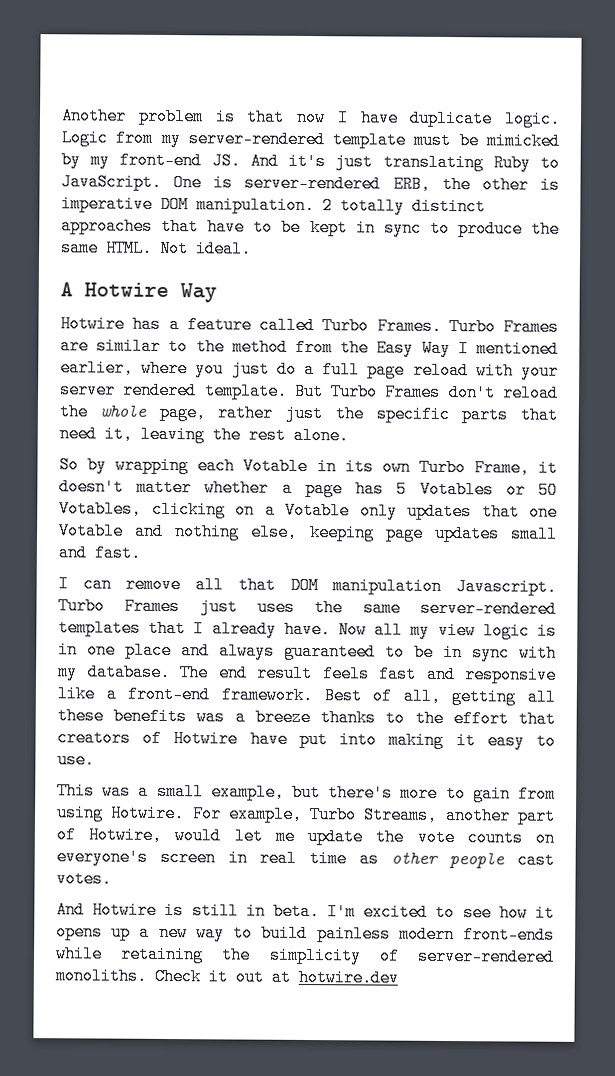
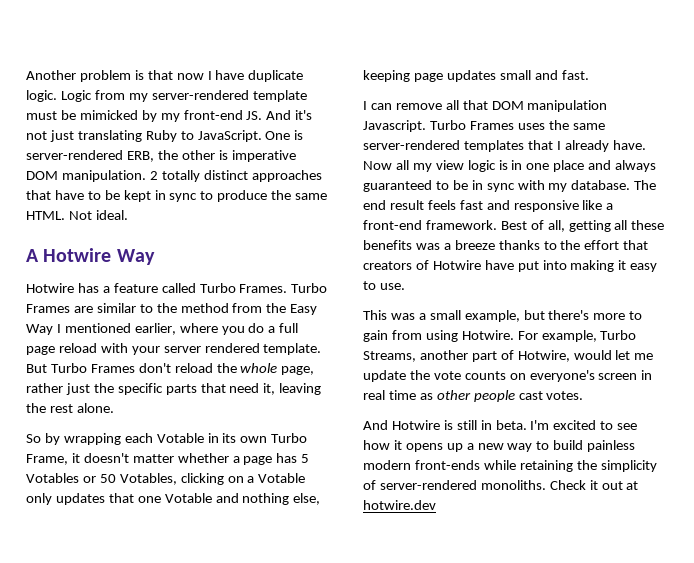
(327, 161) none -> [26,131,47,140] not
[231,360,270,378] just -> (245, 330) none
[199,598,238,616] just -> (514, 125) none

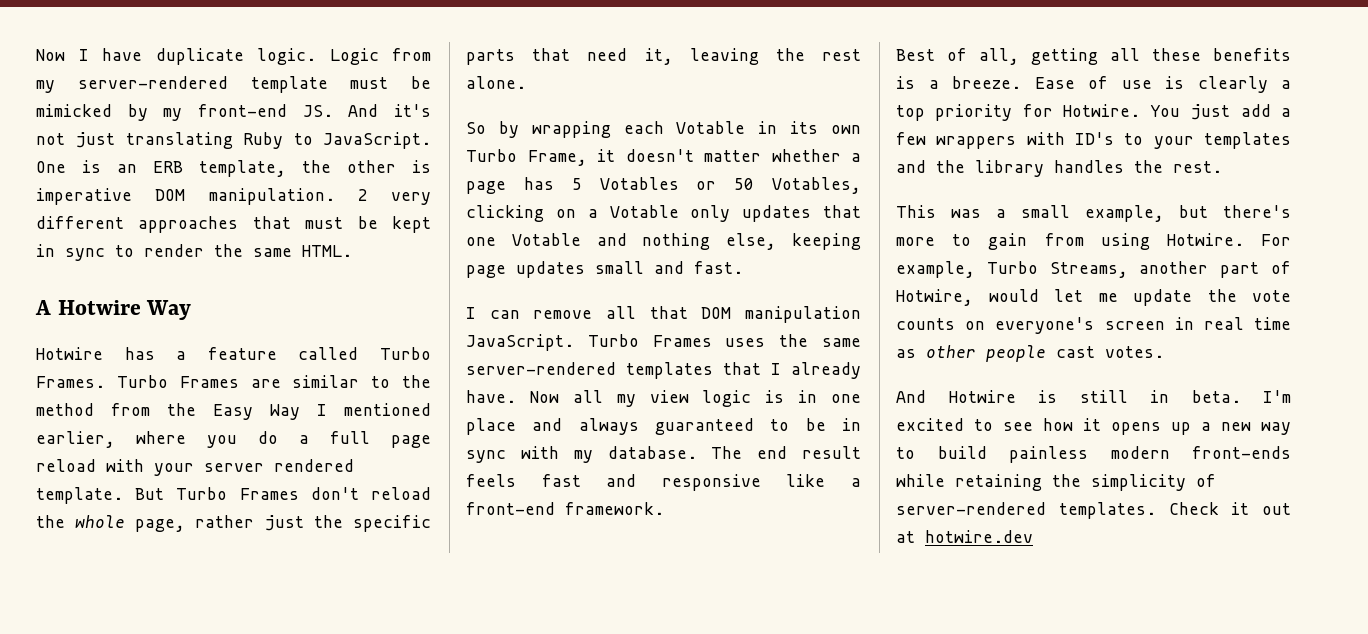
[26,70,204,82] Another problem is that now -> [36,49,65,61] Now
[26,150,154,162] server-rendered ERB, -> [117,160,286,177] an ERB template,
[161,170,322,182] [26,190,101,200] totally distinct approaches that have to -> [391,192,431,205] [36,216,344,233] very different approaches that must
[217,190,268,202] produce -> [144,244,204,257] render
[68,210,128,220] Not ideal. -> (352, 251) none
[363,120,426,132] Javascript. -> [466,334,574,351] JavaScript.
(497, 225) none -> (664, 508) //
[415,240,649,250] [363,260,658,272] [363,281,405,290] was a breeze thanks to the effort that creators of Hotwire have put into making it easy to use. -> [896,76,1291,93] [896,104,1291,121] [896,132,1291,149] [896,160,1222,177] is a breeze. Ease of use is clearly a top priority for Hotwire. You just add a few wrappers with ID's to your templates and the library handles the rest.
[480,480,546,490] monoliths. -> [1058,502,1156,519] templates.

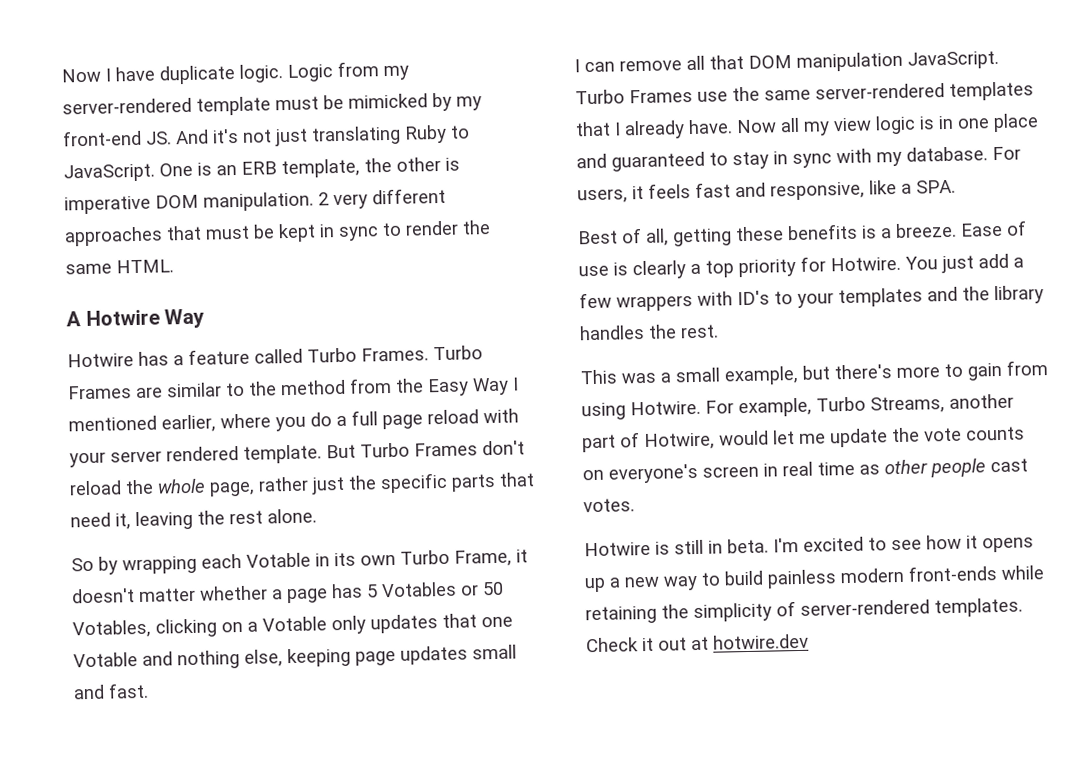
[725,338,766,347] uses -> [697,91,728,102] use
[578,418,639,435] always -> (607, 161) none
[805,418,826,431] be -> [732,151,769,170] stay
[711,446,861,459] The end result -> [992,146,1021,161] [577,185,644,204] For users, it
[661,474,761,491] responsive -> [770,181,865,201] responsive,
[466,502,664,515] front-end framework. -> [916,179,956,194] SPA.
[1110,48,1140,61] all -> (732, 237) none
[896,390,926,403] And -> (635, 505) none

